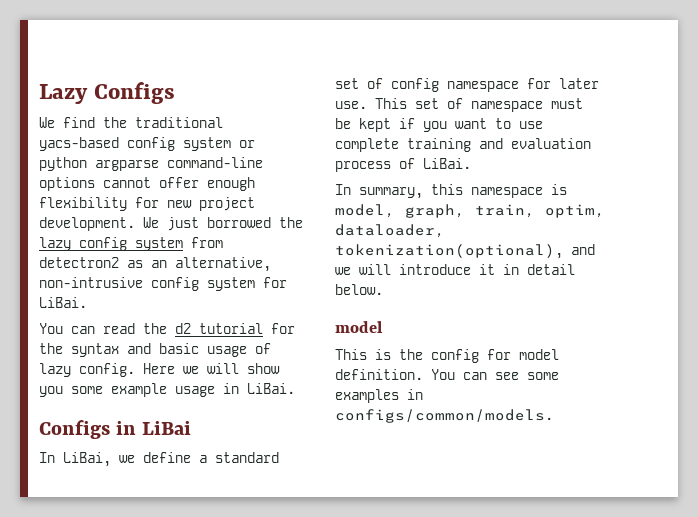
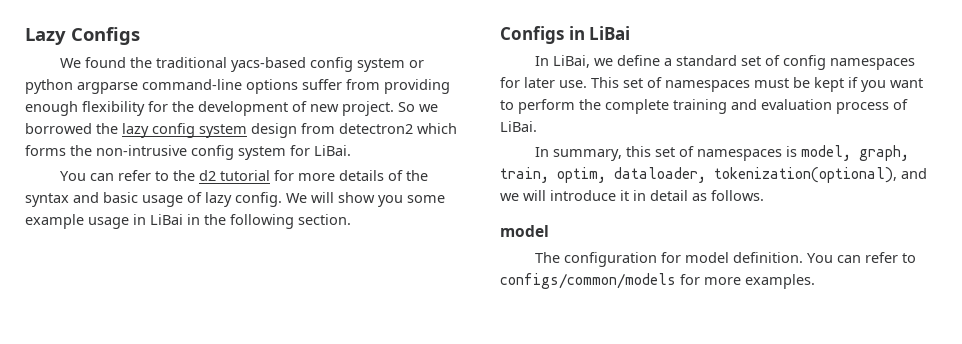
[63,117,95,128] find -> [85,57,127,68] found
[103,177,255,191] [39,197,255,211] [39,217,199,231] cannot offer enough flexibility for new project development. We just -> [302,79,450,94] [25,101,438,116] suffer from providing enough flexibility for the development of new project. So we
(183, 244) none -> [251,123,297,138] design
[127,257,271,272] as an alternative, -> [417,123,457,134] [25,145,92,156] which forms the
[103,323,135,334] read -> [118,170,170,181] refer to
(295, 328) none -> [298,170,404,181] more details of
[143,363,199,374] Here we -> [286,193,307,203] We
[247,383,295,394] LiBai. -> [150,214,351,229] LiBai in the following section.
[447,81,519,92] namespace -> [830,58,916,70] namespaces
[471,101,543,112] namespace -> [665,80,750,92] namespaces
[519,121,543,129] use -> [518,99,601,114] perform the
[471,187,543,198] namespace -> [655,146,783,161] set of namespaces
[335,284,383,295] below. -> [692,190,764,201] as follows.
[335,349,479,363] This is the config -> [535,252,658,267] The configuration
[495,372,559,380] [335,389,423,403] [335,409,553,423] see some examples in configs/common/models. -> [865,252,917,263] [500,273,815,289] refer to configs/common/models for more examples.

